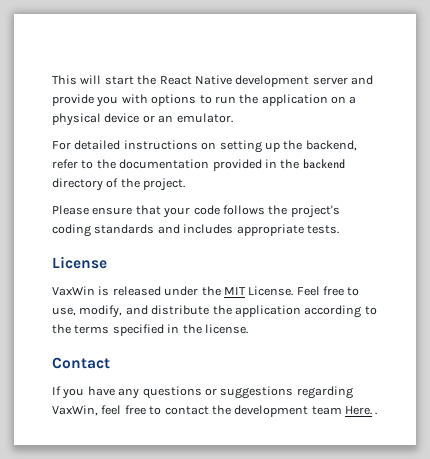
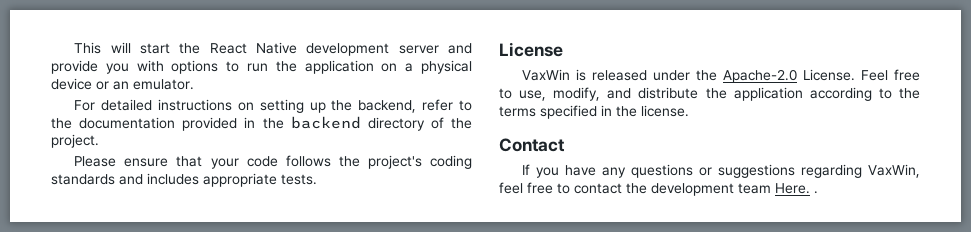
[223,287,246,295] MIT -> [723,69,798,83] Apache-2.0

